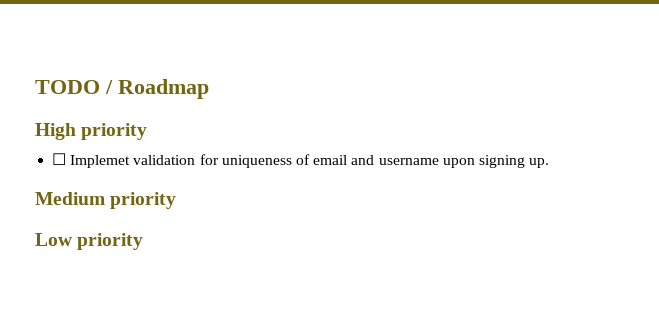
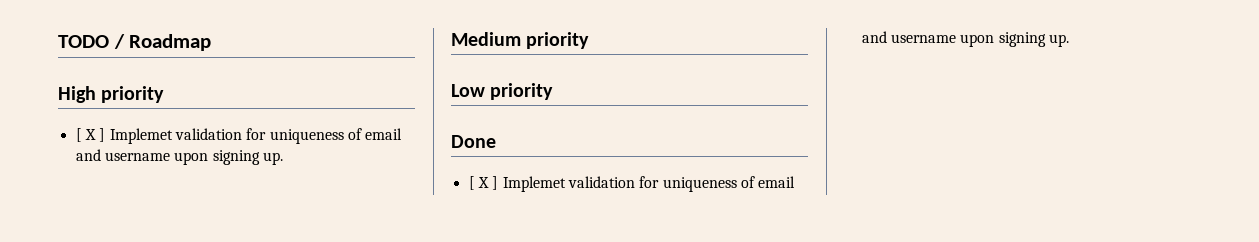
[52,153,67,165] ☐ -> [75,128,106,142] [ X ]
(144, 241) none -> [451,135,496,148] [468,176,796,192] [861,31,1069,47] // Done // [ X ] Implemet validation for uniqueness of email and username upon signing up.

